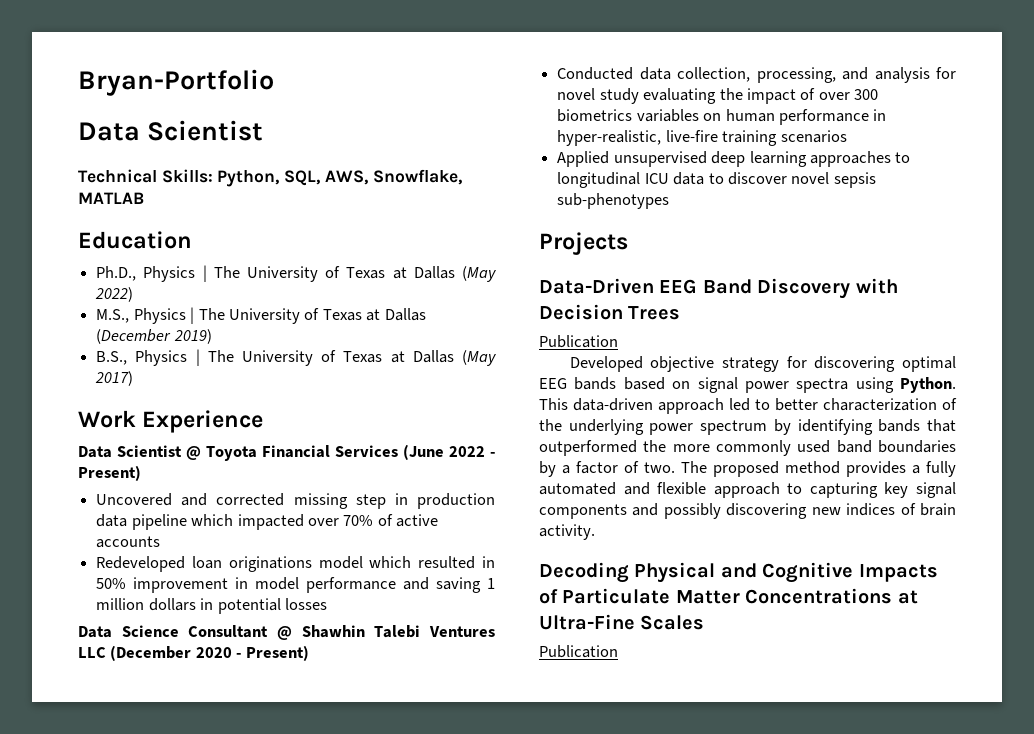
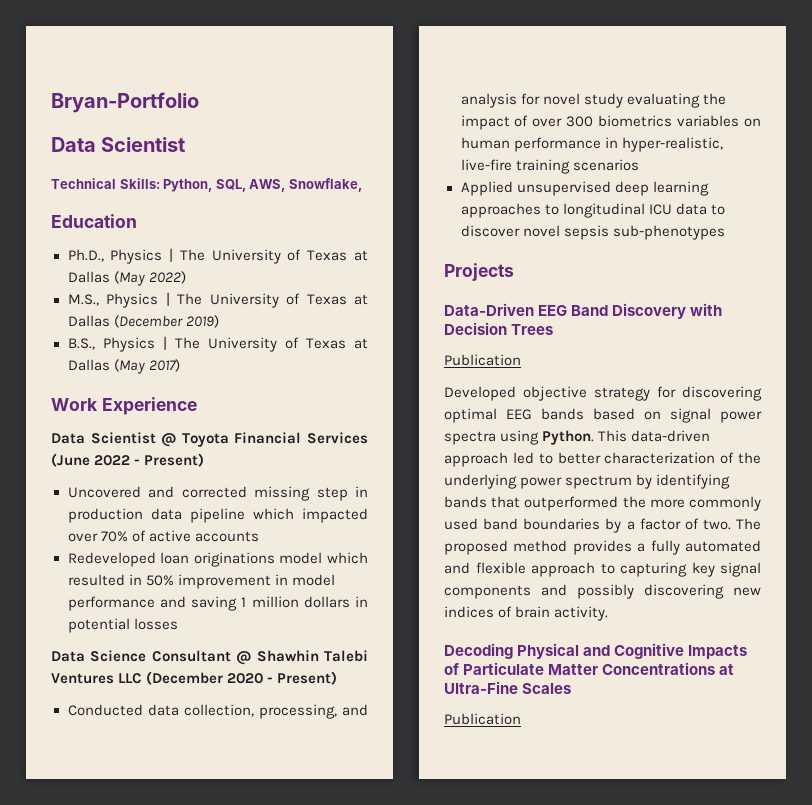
[78,192,144,204] MATLAB -> (362, 185) none

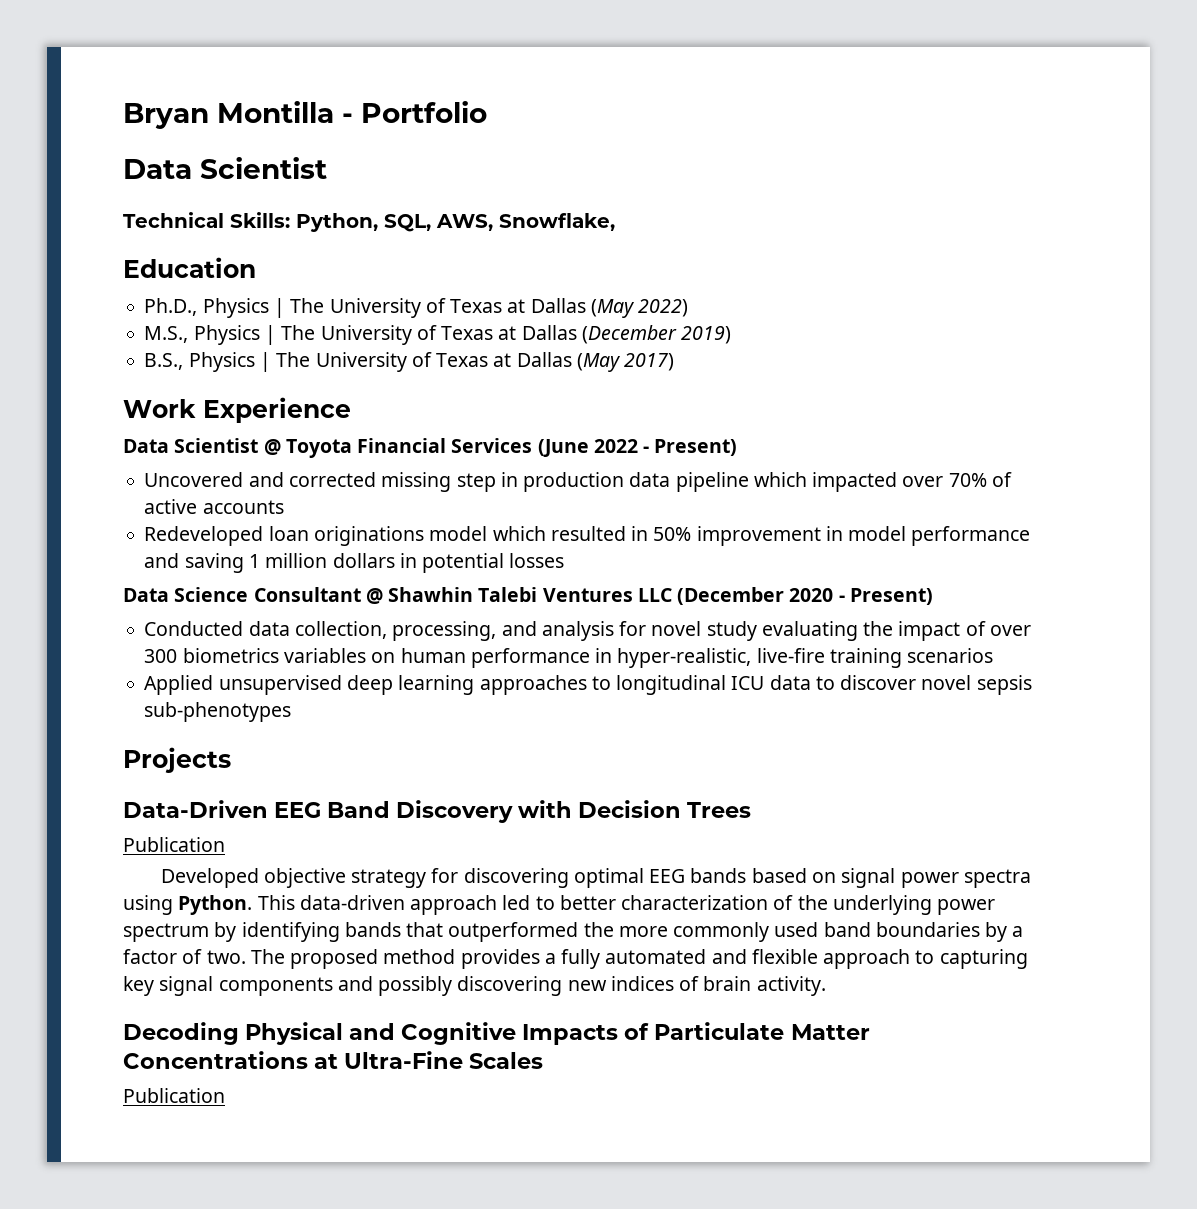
[51,92,199,113] Bryan-Portfolio -> [123,101,487,129] Bryan Montilla - Portfolio

